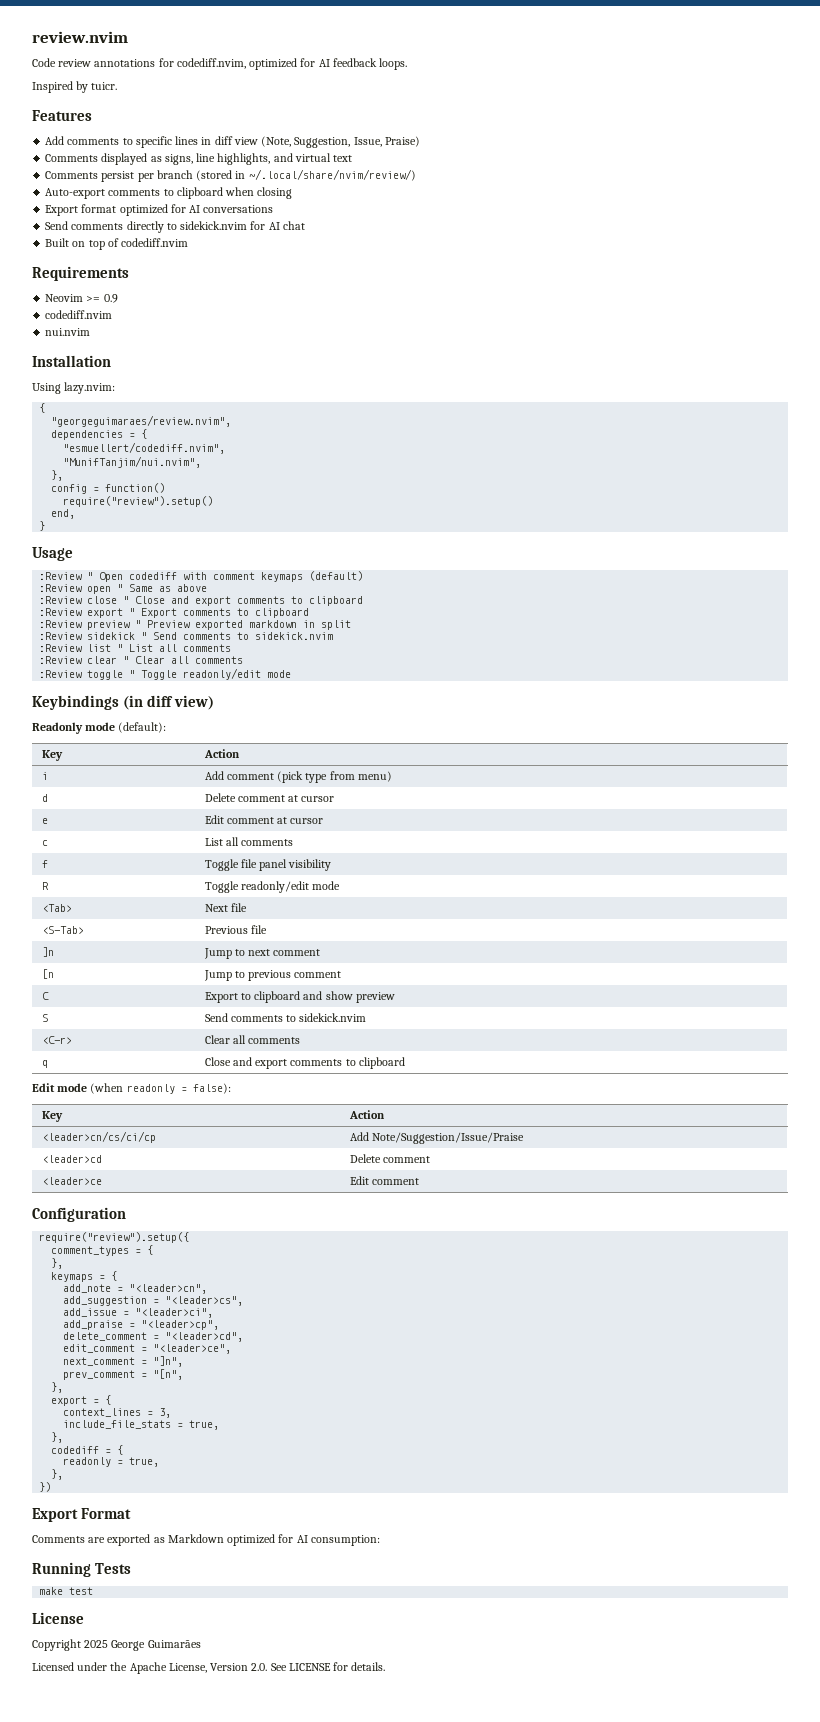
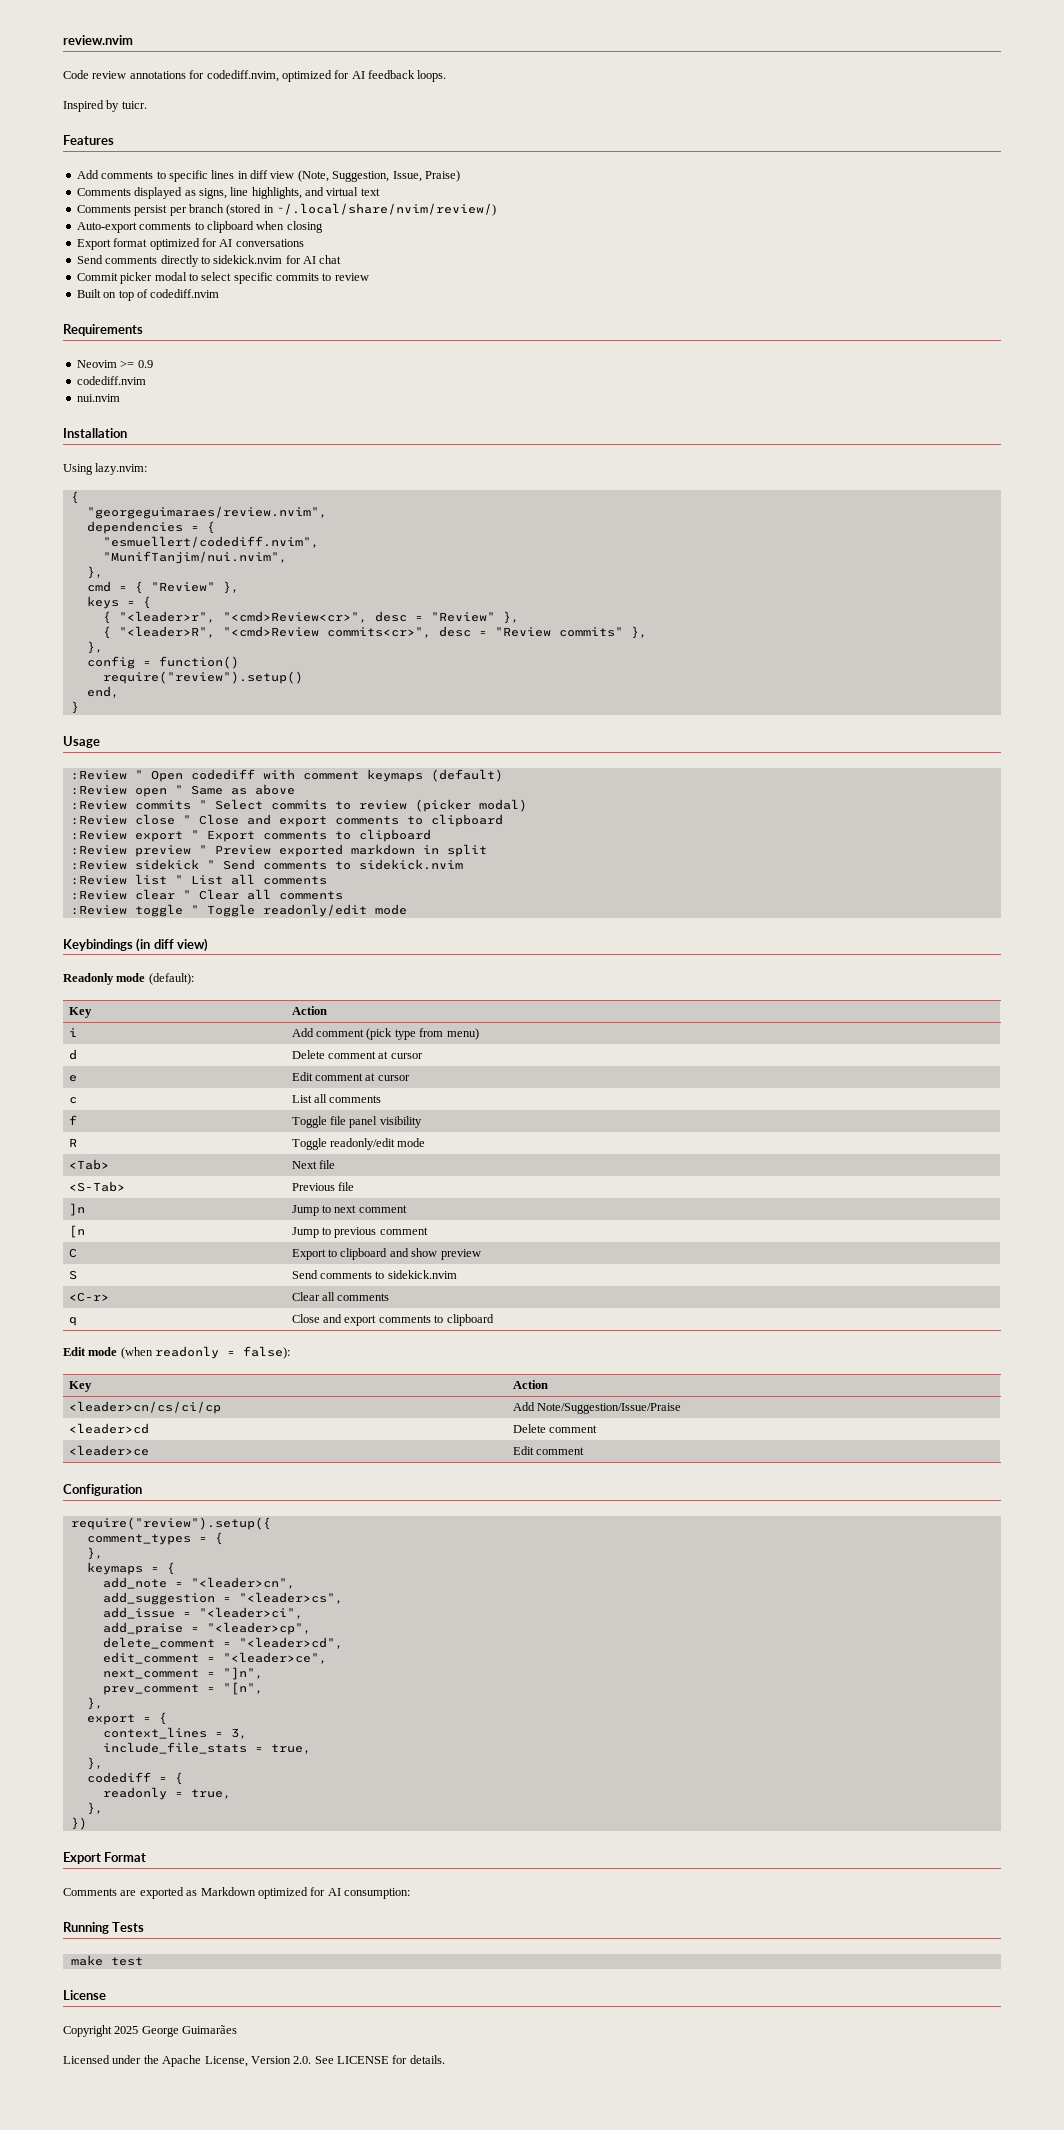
(305, 225) none -> [76,272,369,284] // Commit picker modal to select specific commits to review
(64, 475) none -> [86,581,239,594] [86,596,151,609] [102,611,519,624] [102,626,647,639] [86,641,103,654] // cmd = { "Review" }, // keys = { // { "<leader>r", "<cmd>Review<cr>", desc = "Review" }, // { "<leader>R", "<cmd>Review commits<cr>", desc = "Review commits" }, // },
(208, 588) none -> [70,799,527,812] // :Review commits " Select commits to review (picker modal)

